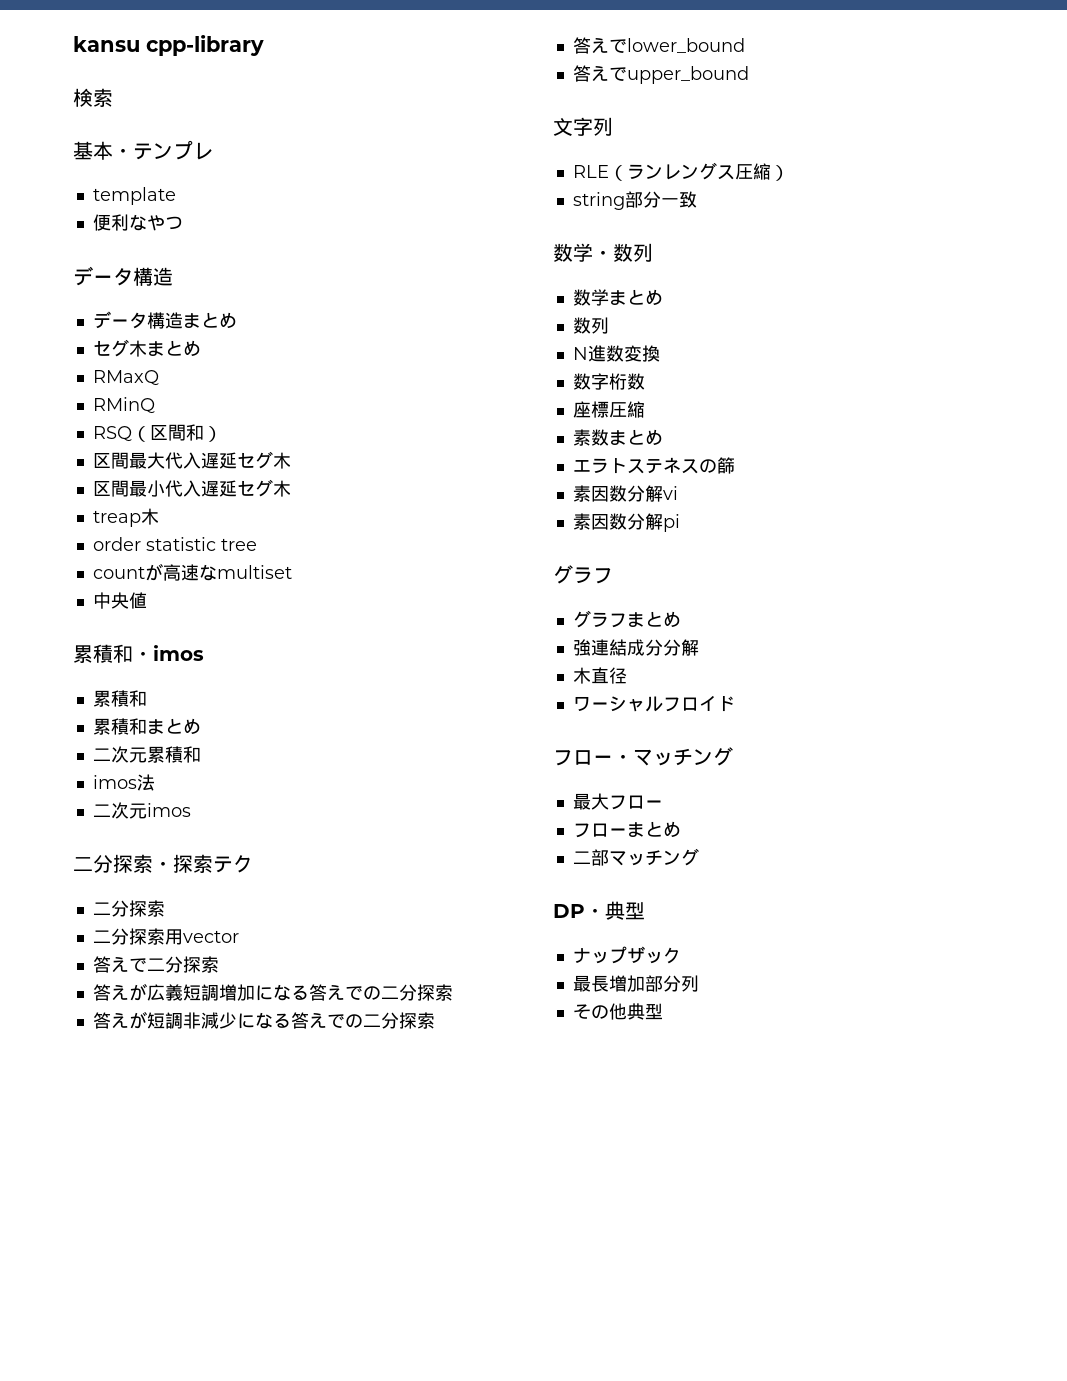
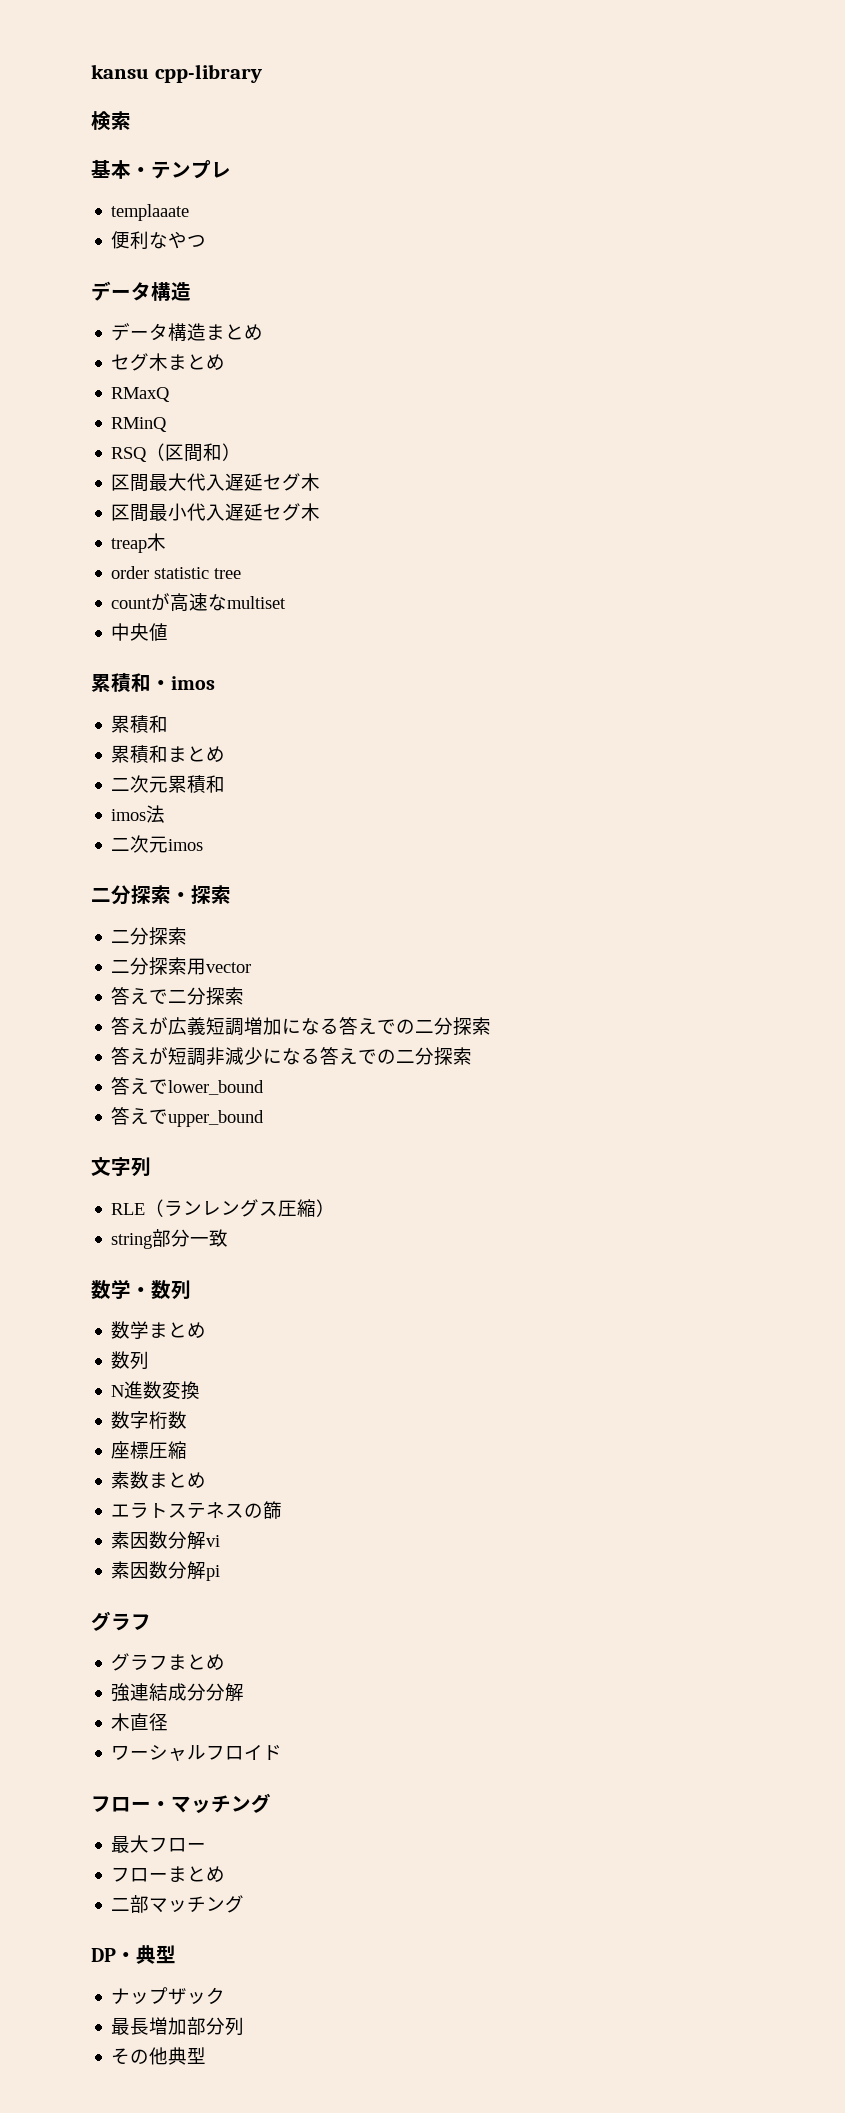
[92,187,176,205] template -> [111,204,190,221] templaaate
[213,855,253,873] テク -> (231, 894) none

